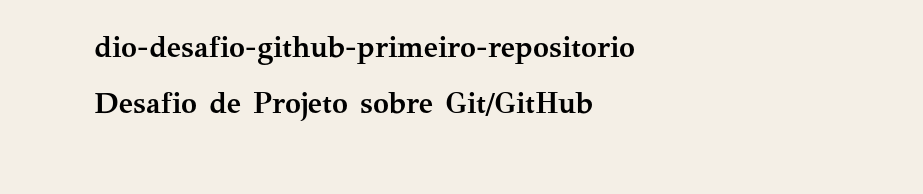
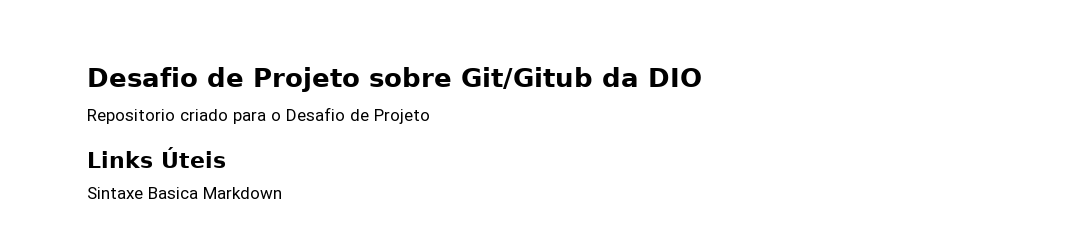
[94,36,635,65] dio-desafio-github-primeiro-repositorio // -> (87, 77) none
[445,91,593,116] Git/GitHub -> [461,67,702,89] [87,107,430,124] [87,147,226,168] [87,187,282,199] Git/Gitub da DIO // Repositorio criado para o Desafio de Projeto // Links Úteis // Sintaxe Basica Markdown

